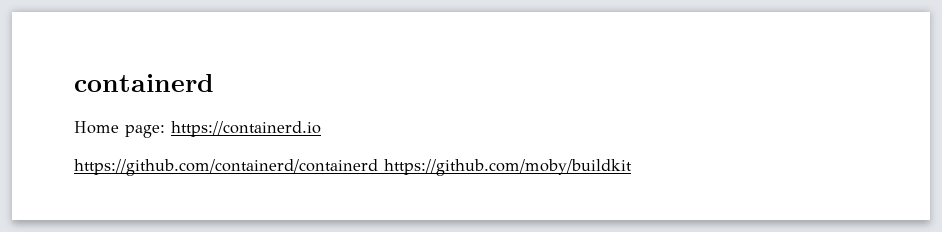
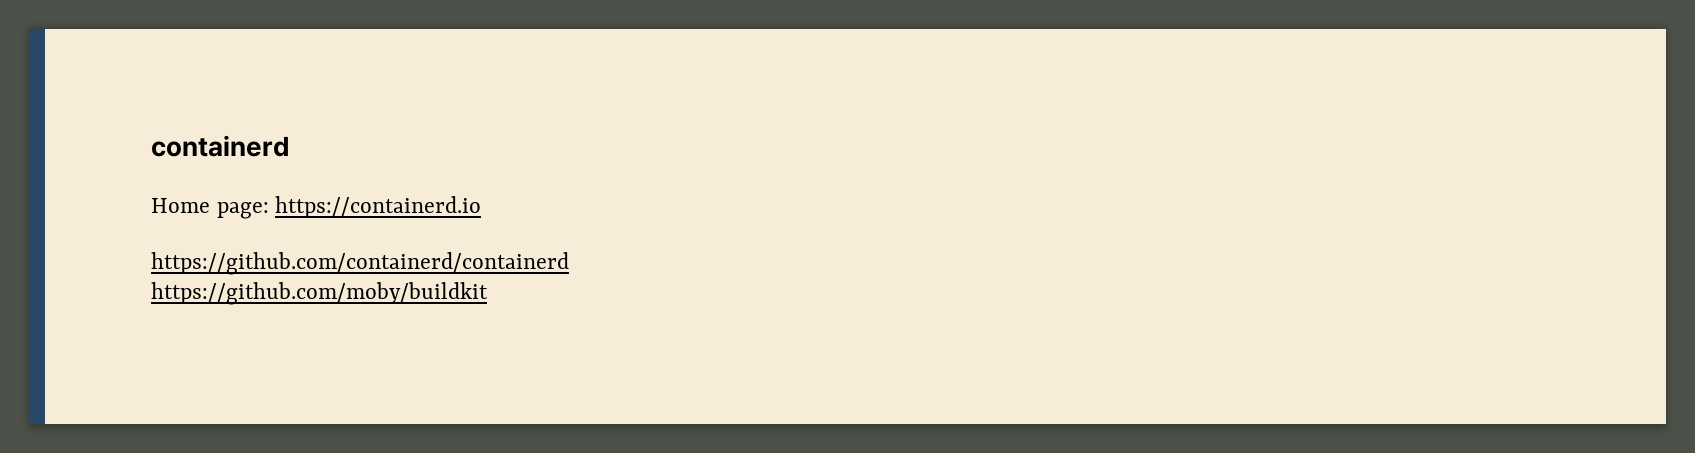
(378, 167) none -> (569, 263) //

